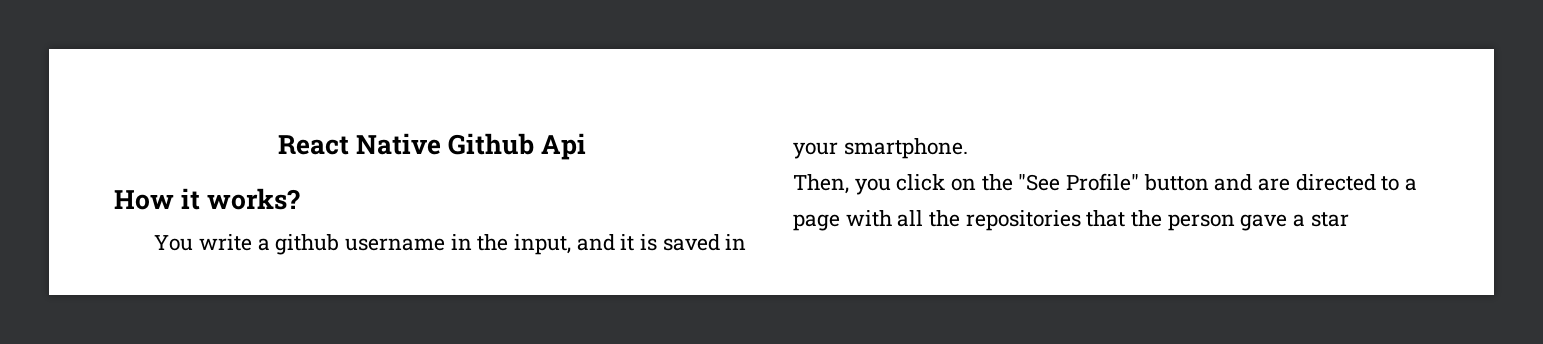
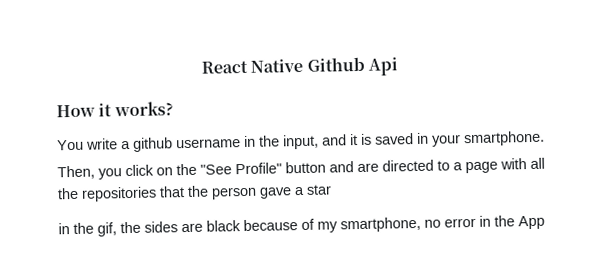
(1349, 219) none -> [58,215,545,237] // in the gif, the sides are black because of my smartphone, no error in the App

